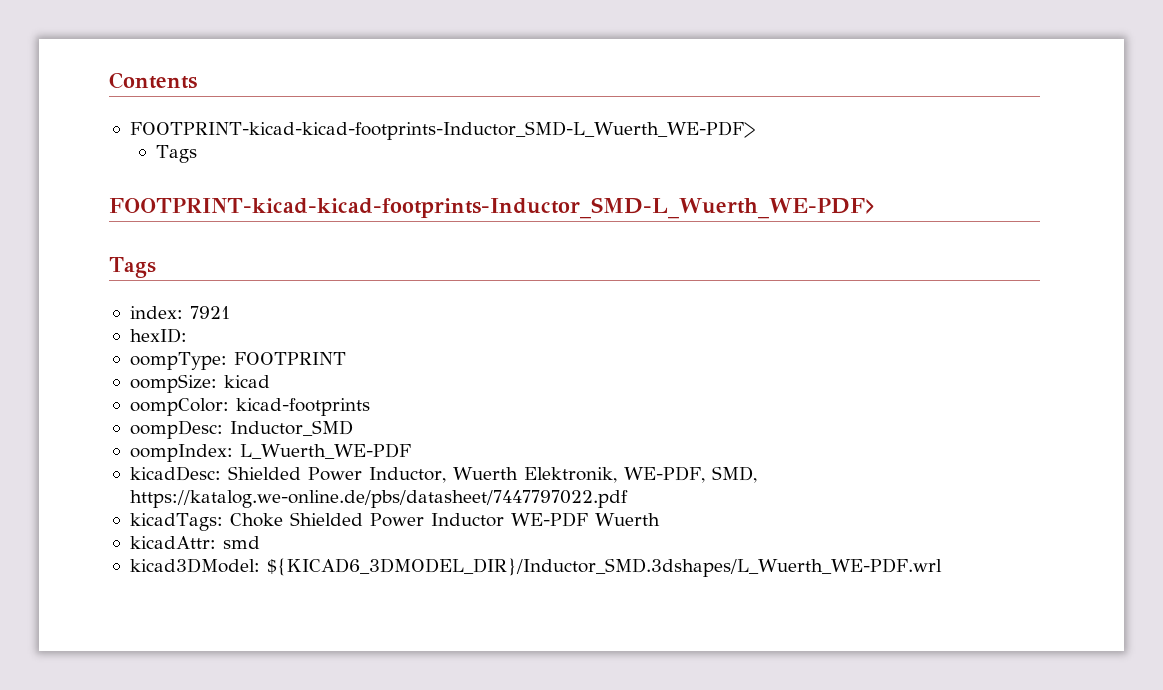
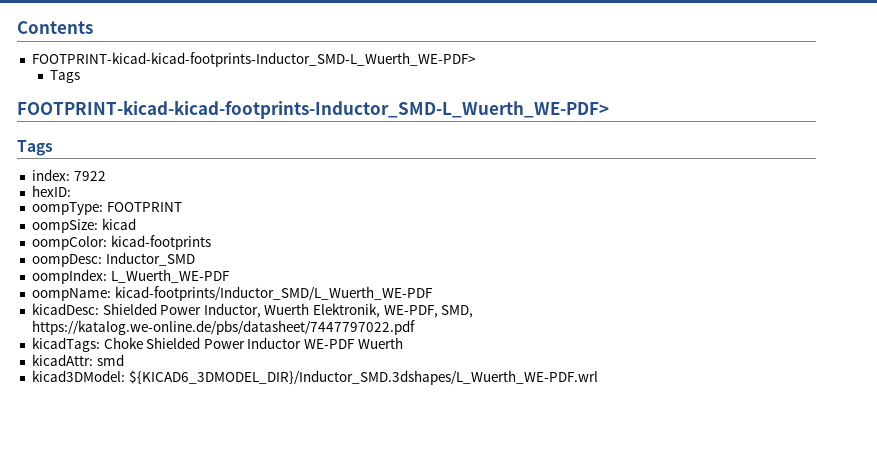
[189,306,230,319] 7921 -> [73,171,106,181] 7922
(411, 451) none -> [31,286,433,301] // oompName: kicad-footprints/Inductor_SMD/L_Wuerth_WE-PDF

